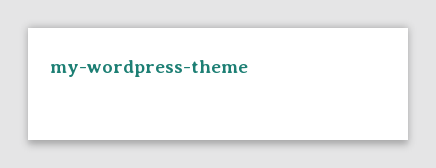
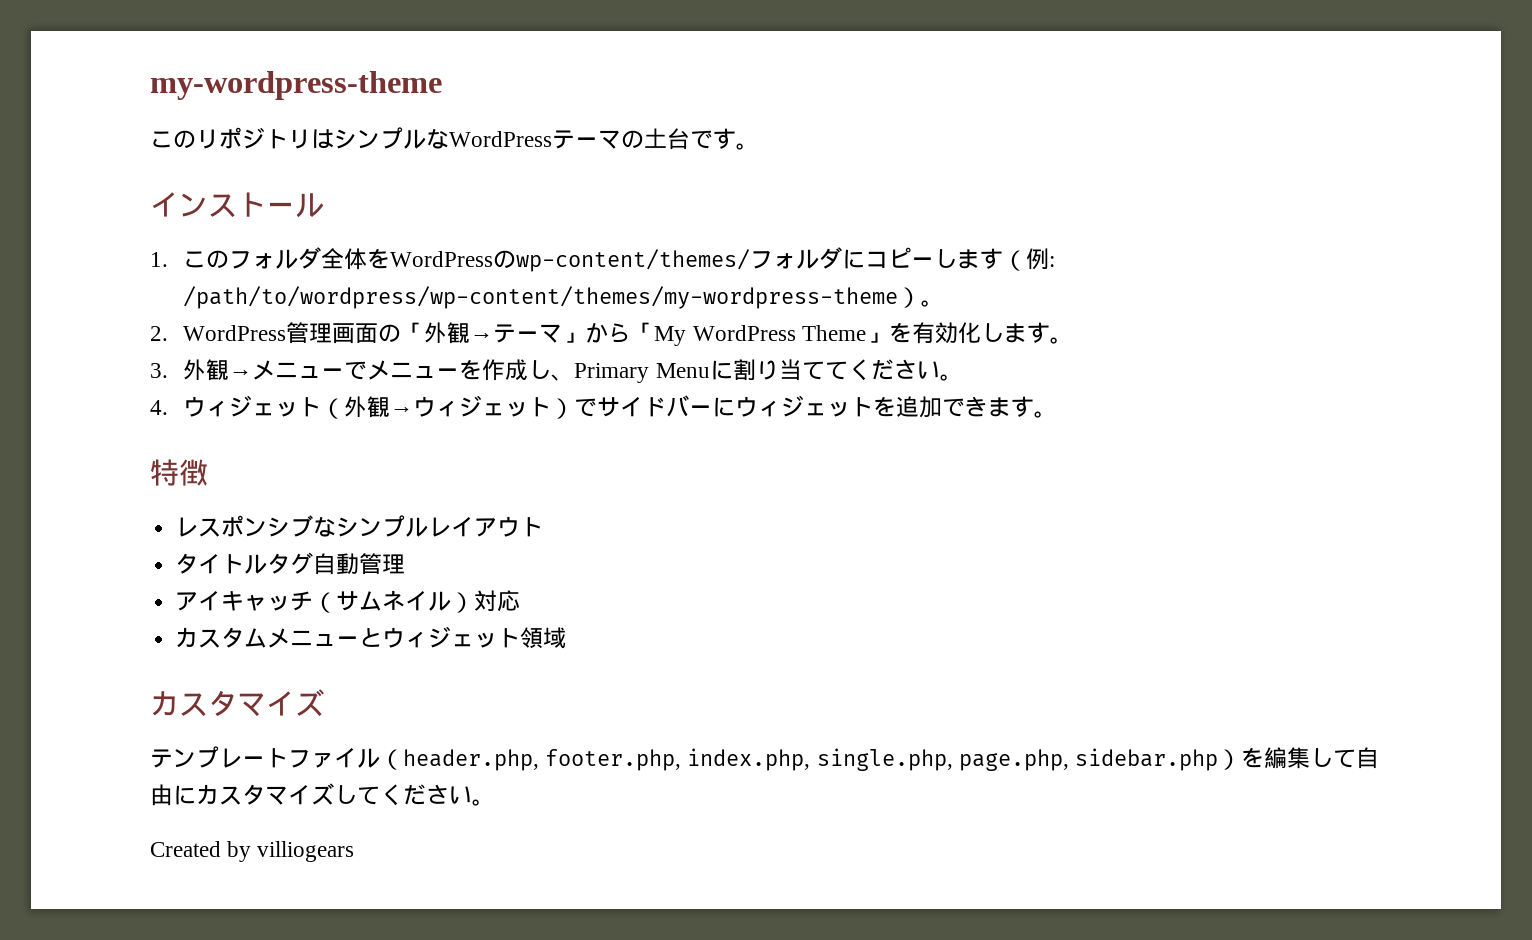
(248, 68) none -> [150,127,759,150] [150,192,324,218] [150,247,1056,272] [183,286,945,309] [150,322,1073,346] [150,359,963,383] [150,395,1058,419] [150,459,208,486] [175,515,544,537] [175,552,406,575] [175,590,521,613] [175,626,567,649] [150,689,324,717] [150,746,1380,771] [150,783,495,806] [150,841,355,862] // このリポジトリはシンプルなWordPressテーマの土台です。 // インストール // 1.このフォルダ全体をWordPressのwp-content/themes/フォルダにコピーします（例: /path/to/wordpress/wp-content/themes/my-wordpress-theme）。 // 2. WordPress管理画面の「外観→テーマ」から「My WordPress Theme」を有効化します。 // 3.外観→メニューでメニューを作成し、Primary Menuに割り当ててください。 // 4.ウィジェット（外観→ウィジェット）でサイドバーにウィジェットを追加できます。 // 特徴 // レスポンシブなシンプルレイアウト // タイトルタグ自動管理 // アイキャッチ（サムネイル）対応 // カスタムメニューとウィジェット領域 // カスタマイズ // テンプレートファイル（header.php, footer.php, index.php, single.php, page.php, sidebar.php）を編集して自由にカスタマイズしてください。 // Created by villiogears

